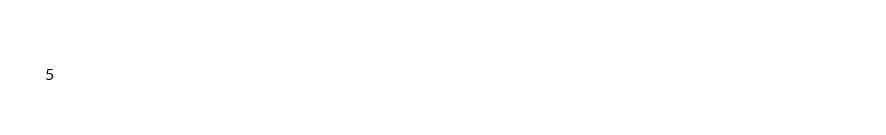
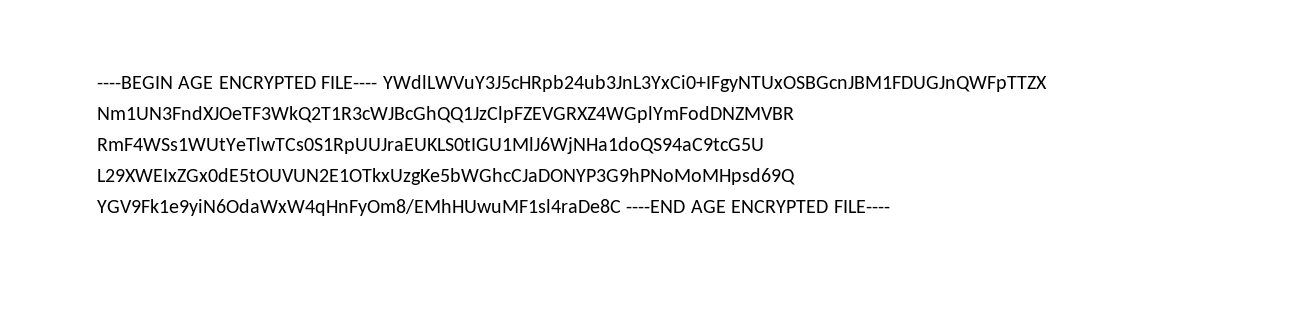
[45,69,54,80] 5 -> [97,75,1047,92] [97,106,794,123] [97,137,764,154] [97,168,795,185] [97,199,890,216] ----BEGIN AGE ENCRYPTED FILE---- YWdlLWVuY3J5cHRpb24ub3JnL3YxCi0+IFgyNTUxOSBGcnJBM1FDUGJnQWFpTTZX Nm1UN3FndXJOeTF3WkQ2T1R3cWJBcGhQQ1JzClpFZEVGRXZ4WGplYmFodDNZMVBR RmF4WSs1WUtYeTlwTCs0S1RpUUJraEUKLS0tIGU1MlJ6WjNHa1doQS94aC9tcG5U L29XWEIxZGx0dE5tOUVUN2E1OTkxUzgKe5bWGhcCJaDONYP3G9hPNoMoMHpsd69Q YGV9Fk1e9yiN6OdaWxW4qHnFyOm8/EMhHUwuMF1sl4raDe8C ----END AGE ENCRYPTED FILE----

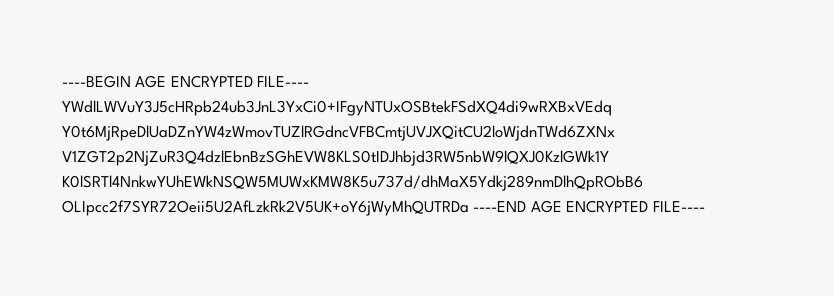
[382,75,1047,92] [97,106,794,123] [97,137,764,154] [97,168,795,185] [97,199,621,216] YWdlLWVuY3J5cHRpb24ub3JnL3YxCi0+IFgyNTUxOSBGcnJBM1FDUGJnQWFpTTZX Nm1UN3FndXJOeTF3WkQ2T1R3cWJBcGhQQ1JzClpFZEVGRXZ4WGplYmFodDNZMVBR RmF4WSs1WUtYeTlwTCs0S1RpUUJraEUKLS0tIGU1MlJ6WjNHa1doQS94aC9tcG5U L29XWEIxZGx0dE5tOUVUN2E1OTkxUzgKe5bWGhcCJaDONYP3G9hPNoMoMHpsd69Q YGV9Fk1e9yiN6OdaWxW4qHnFyOm8/EMhHUwuMF1sl4raDe8C -> [62,100,612,116] [62,125,615,141] [62,150,609,166] [62,175,643,191] [62,200,469,216] YWdlLWVuY3J5cHRpb24ub3JnL3YxCi0+IFgyNTUxOSBtekFSdXQ4di9wRXBxVEdq Y0t6MjRpeDlUaDZnYW4zWmovTUZlRGdncVFBCmtjUVJXQitCU2loWjdnTWd6ZXNx V1ZGT2p2NjZuR3Q4dzlEbnBzSGhEVW8KLS0tIDJhbjd3RW5nbW9lQXJ0KzlGWk1Y K0lSRTl4NnkwYUhEWkNSQW5MUWxKMW8K5u737d/dhMaX5Ydkj289nmDlhQpRObB6 OLIpcc2f7SYR72Oeii5U2AfLzkRk2V5UK+oY6jWyMhQUTRDa

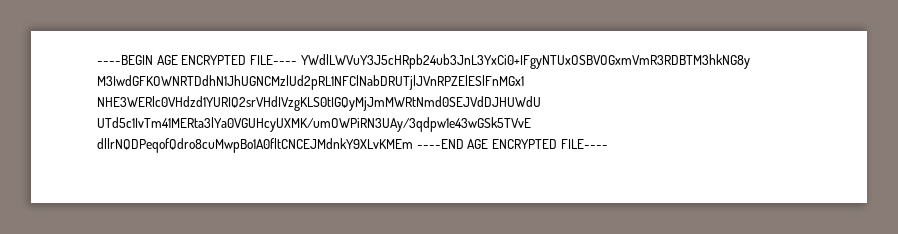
[62,100,612,116] [62,125,615,141] [62,150,609,166] [62,175,643,191] [62,200,469,216] YWdlLWVuY3J5cHRpb24ub3JnL3YxCi0+IFgyNTUxOSBtekFSdXQ4di9wRXBxVEdq Y0t6MjRpeDlUaDZnYW4zWmovTUZlRGdncVFBCmtjUVJXQitCU2loWjdnTWd6ZXNx V1ZGT2p2NjZuR3Q4dzlEbnBzSGhEVW8KLS0tIDJhbjd3RW5nbW9lQXJ0KzlGWk1Y K0lSRTl4NnkwYUhEWkNSQW5MUWxKMW8K5u737d/dhMaX5Ydkj289nmDlhQpRObB6 OLIpcc2f7SYR72Oeii5U2AfLzkRk2V5UK+oY6jWyMhQUTRDa -> [300,54,750,69] [97,75,524,90] [97,96,541,111] [97,117,531,132] [97,138,413,153] YWdlLWVuY3J5cHRpb24ub3JnL3YxCi0+IFgyNTUxOSBVOGxmVmR3RDBTM3hkNG8y M3IwdGFKOWNRTDdhN1JhUGNCMzlUd2pRL1NFClNabDRUTjlJVnRPZElESlFnMGx1 NHE3WERlc0VHdzd1YURIQ2srVHdIVzgKLS0tIGQyMjJmMWRtNmd0SEJVdDJHUWdU UTd5c1IvTm41MERta3lYa0VGUHcyUXMK/umOWPiRN3UAy/3qdpw1e43wGSk5TVvE dllrNQDPeqofQdro8cuMwpBo1A0fltCNCEJMdnkY9XLvKMEm

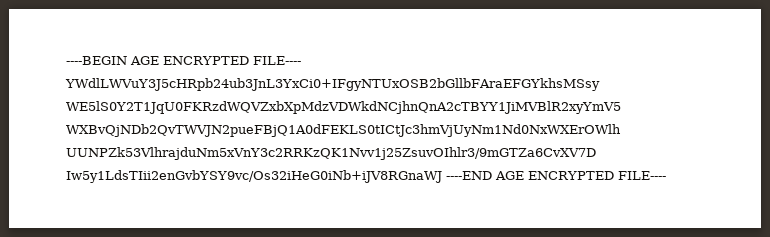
[300,54,750,69] [97,75,524,90] [97,96,541,111] [97,117,531,132] [97,138,413,153] YWdlLWVuY3J5cHRpb24ub3JnL3YxCi0+IFgyNTUxOSBVOGxmVmR3RDBTM3hkNG8y M3IwdGFKOWNRTDdhN1JhUGNCMzlUd2pRL1NFClNabDRUTjlJVnRPZElESlFnMGx1 NHE3WERlc0VHdzd1YURIQ2srVHdIVzgKLS0tIGQyMjJmMWRtNmd0SEJVdDJHUWdU UTd5c1IvTm41MERta3lYa0VGUHcyUXMK/umOWPiRN3UAy/3qdpw1e43wGSk5TVvE dllrNQDPeqofQdro8cuMwpBo1A0fltCNCEJMdnkY9XLvKMEm -> [65,78,600,91] [66,101,621,114] [66,124,621,137] [66,147,596,160] [66,170,442,183] YWdlLWVuY3J5cHRpb24ub3JnL3YxCi0+IFgyNTUxOSB2bGllbFAraEFGYkhsMSsy WE5lS0Y2T1JqU0FKRzdWQVZxbXpMdzVDWkdNCjhnQnA2cTBYY1JiMVBlR2xyYmV5 WXBvQjNDb2QvTWVJN2pueFBjQ1A0dFEKLS0tICtJc3hmVjUyNm1Nd0NxWXErOWlh UUNPZk53VlhrajduNm5xVnY3c2RRKzQK1Nvv1j25ZsuvOIhlr3/9mGTZa6CvXV7D Iw5y1LdsTIii2enGvbYSY9vc/Os32iHeG0iNb+iJV8RGnaWJ

